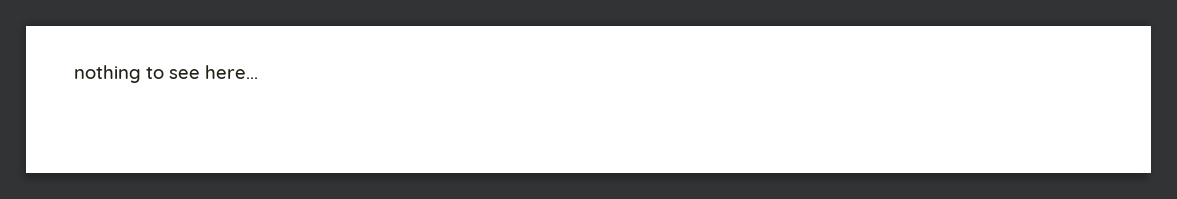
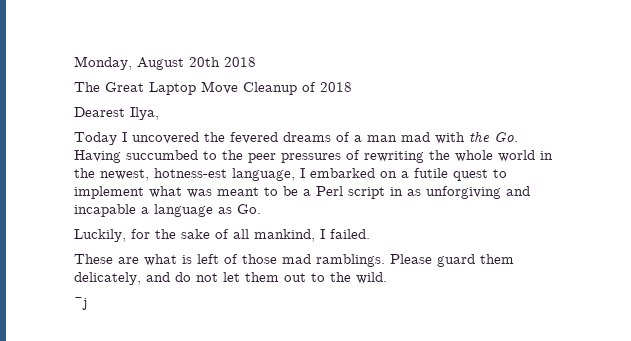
[74,65,258,83] nothing to see here... -> [74,56,256,70] [74,81,352,95] [74,107,159,120] [74,131,518,145] [74,150,553,163] [74,168,507,181] [74,186,530,199] [74,204,261,217] [74,229,370,242] [74,254,514,267] [74,272,387,285] [74,297,88,310] Monday, August 20th 2018 // The Great Laptop Move Cleanup of 2018 // Dearest Ilya, // Today I uncovered the fevered dreams of a man mad with the Go. Having succumbed to the peer pressures of rewriting the whole world in the newest, hotness-est language, I embarked on a futile quest to implement what was meant to be a Perl script in as unforgiving and incapable a language as Go. // Luckily, for the sake of all mankind, I failed. // These are what is left of those mad ramblings. Please guard them delicately, and do not let them out to the wild. // ~j

